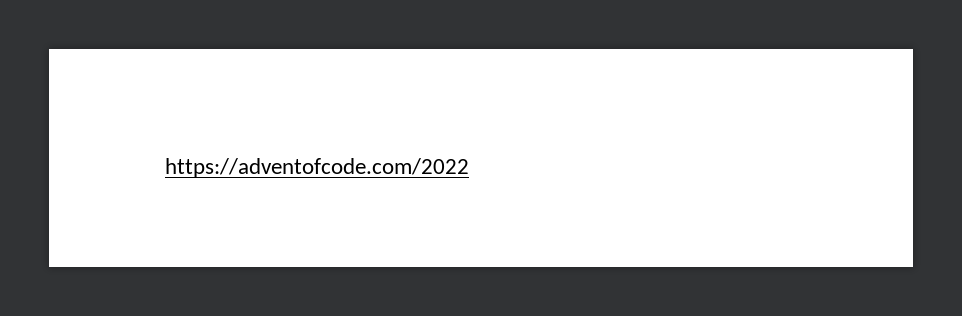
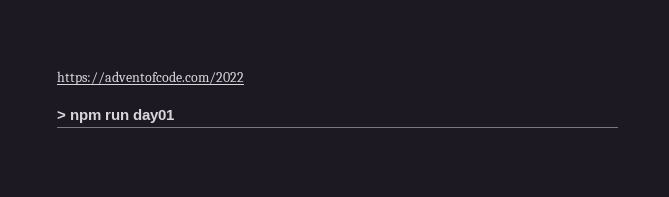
(469, 168) none -> [57,109,175,123] // > npm run day01

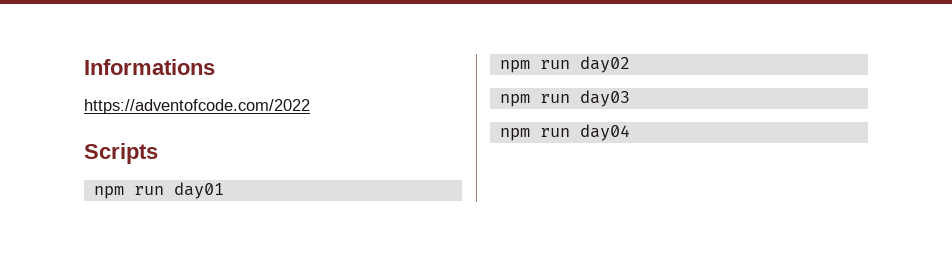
(57, 78) none -> [84,59,215,75] Informations //
[57,111,66,120] > -> [84,143,158,164] Scripts //
(175, 116) none -> [499,56,630,73] [499,90,630,107] [499,124,630,141] // npm run day02 // npm run day03 // npm run day04

